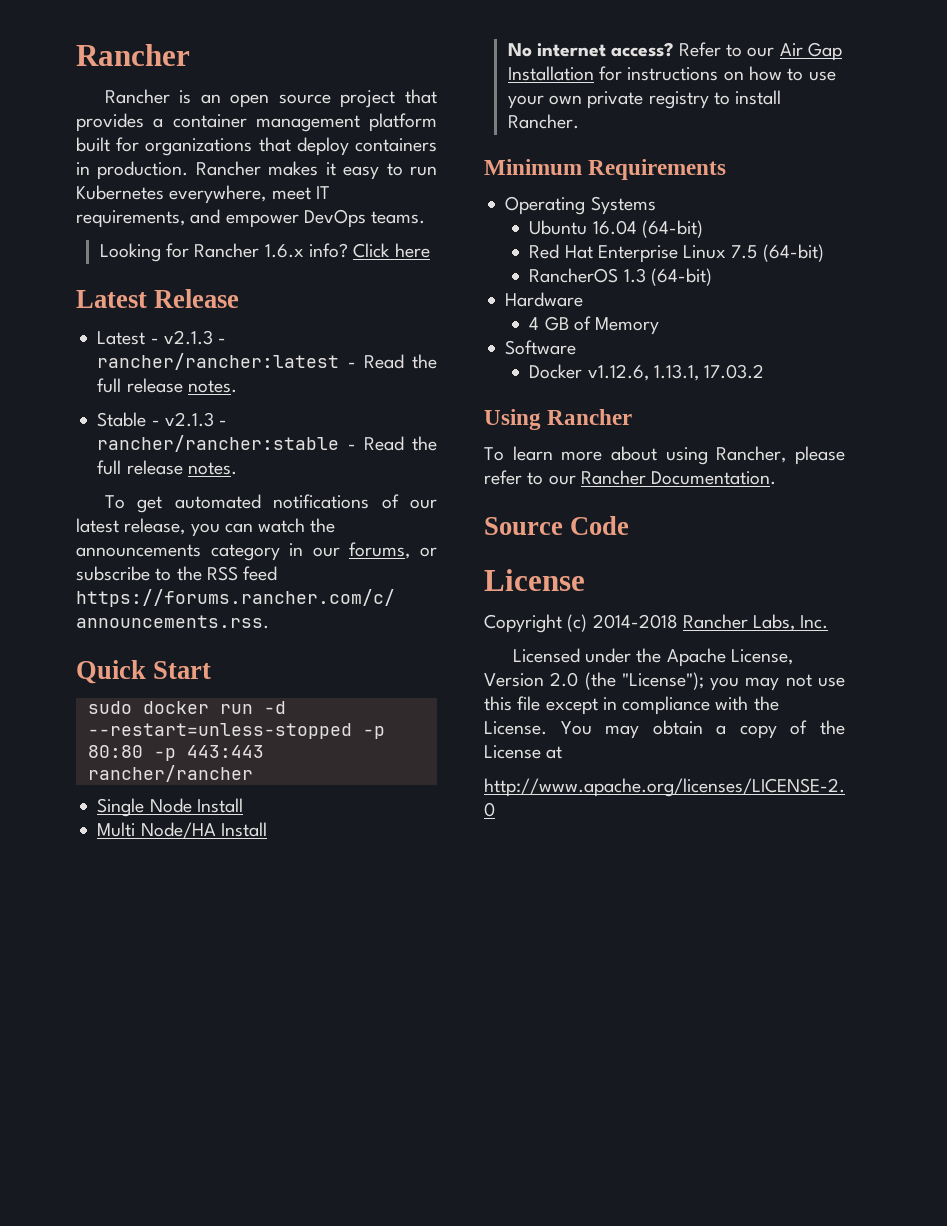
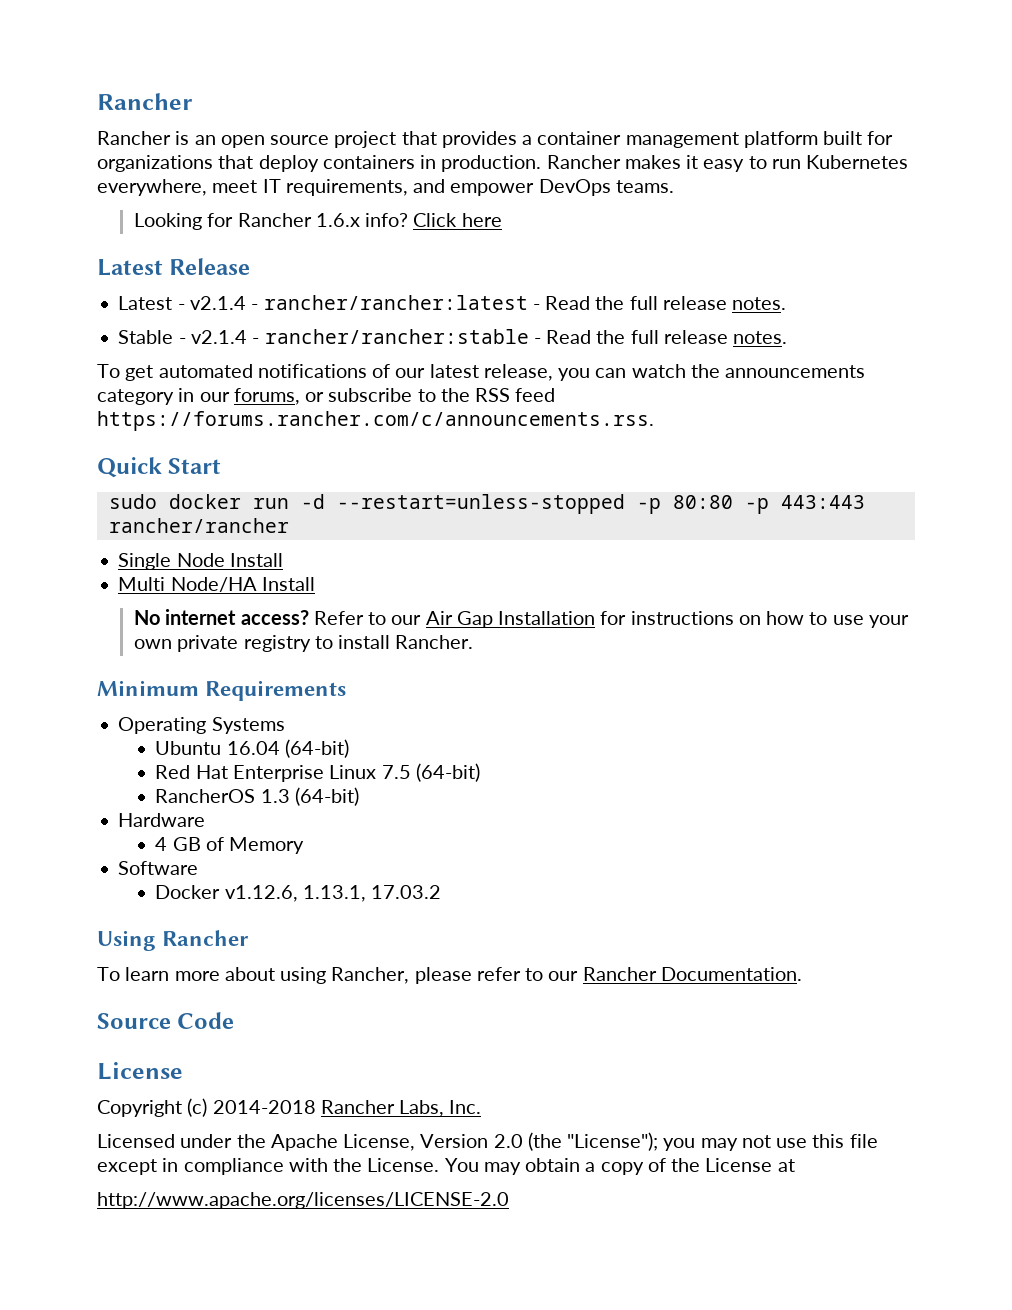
[163,330,213,345] v2.1.3 -> [189,296,246,310] v2.1.4
[164,412,214,427] v2.1.3 -> [190,330,247,344] v2.1.4

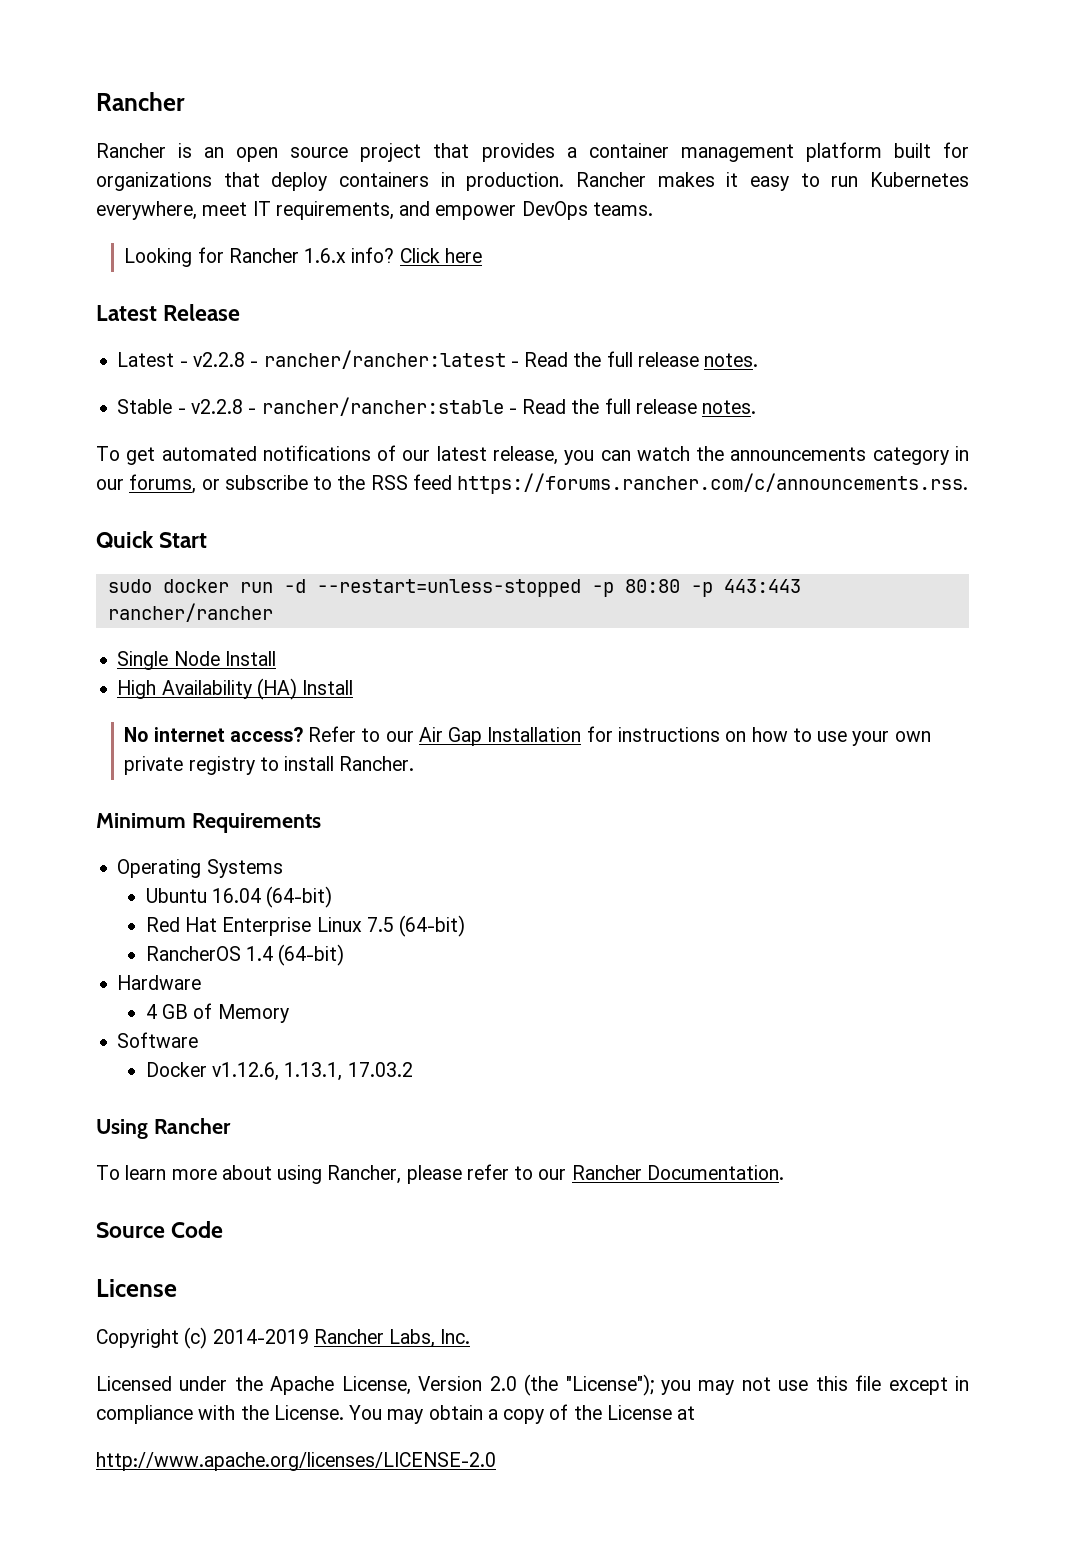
[189,296,246,310] v2.1.4 -> [192,352,245,367] v2.2.8
[190,330,247,344] v2.1.4 -> [190,399,243,414] v2.2.8
[118,577,257,592] Multi Node/HA -> [117,678,297,700] High Availability (HA)
[260,789,290,803] 1.3 -> [246,946,274,961] 1.4
[212,1100,316,1114] 2014-2018 -> [212,1329,309,1344] 2014-2019

